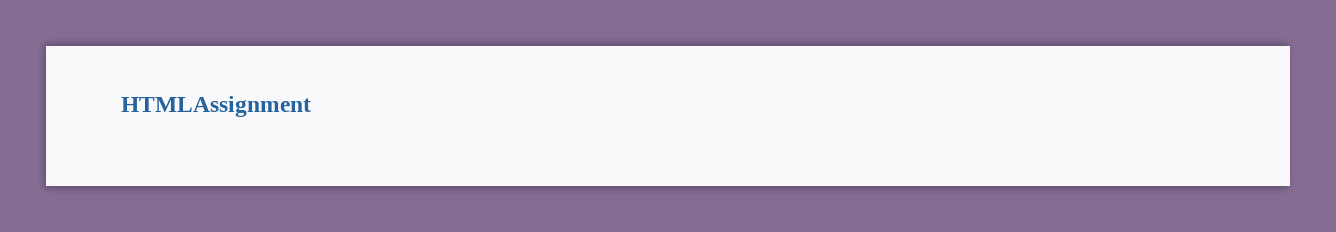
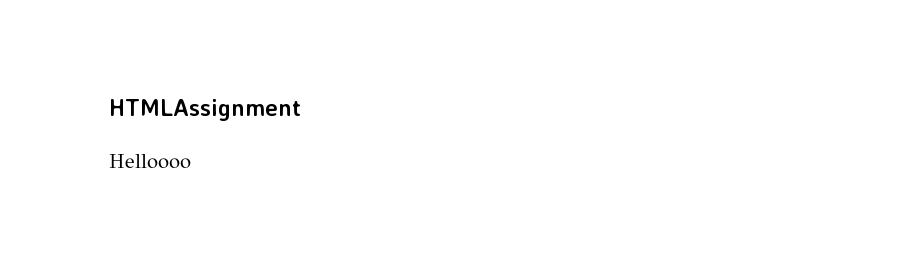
(311, 106) none -> [109,154,191,169] // Helloooo

